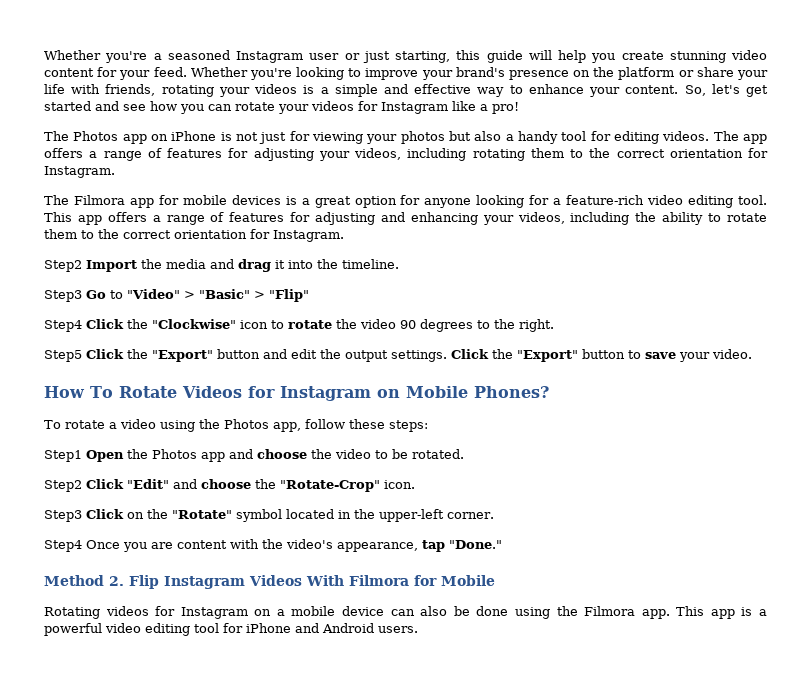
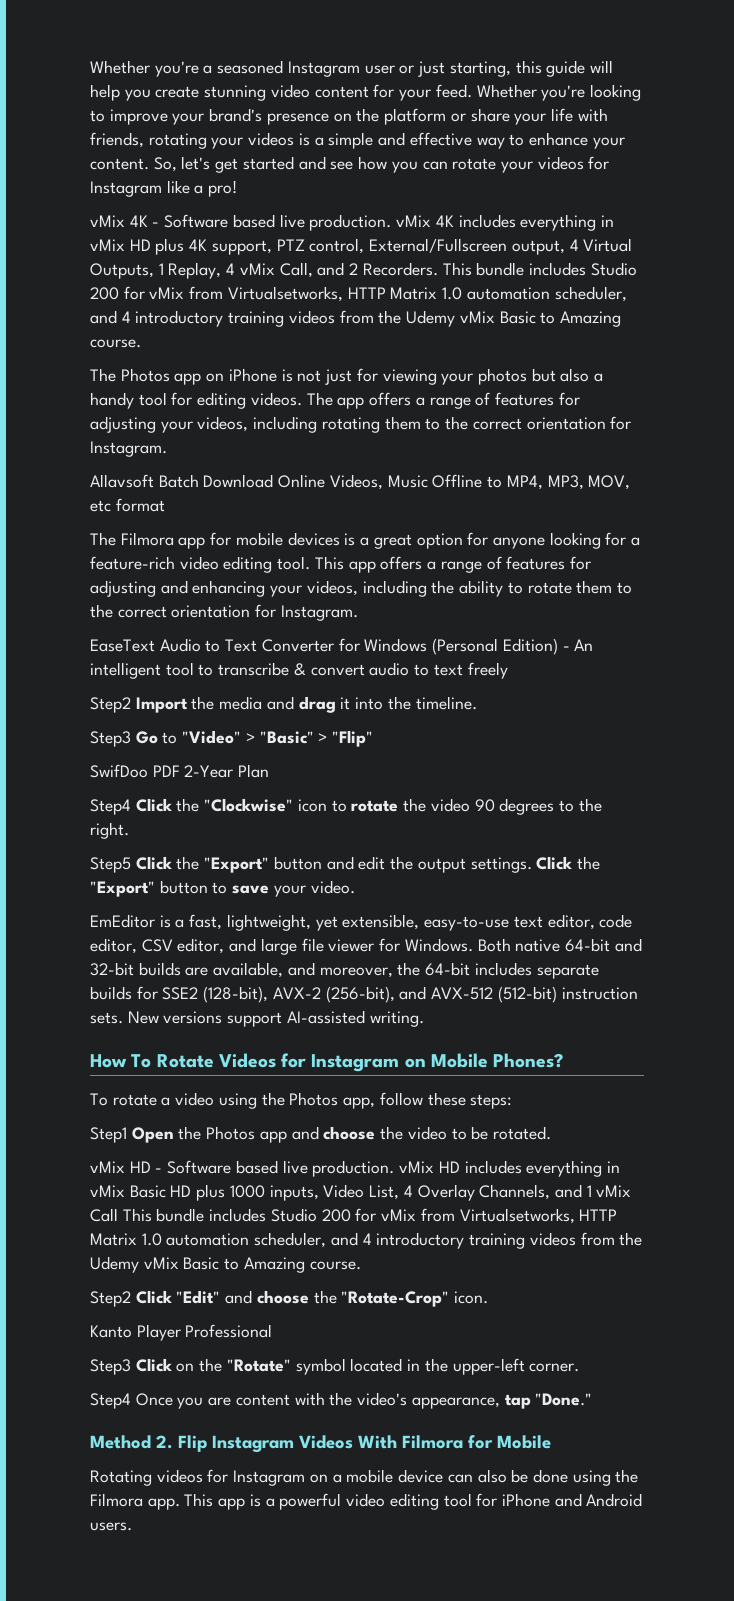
(519, 108) none -> [90,214,614,231] [90,238,633,255] [90,262,637,279] [90,286,627,302] [90,310,621,327] [90,339,141,348] // vMix 4K - Software based live production. vMix 4K includes everything in vMix HD plus 4K support, PTZ control, External/Fullscreen output, 4 Virtual Outputs, 1 Replay, 4 vMix Call, and 2 Recorders. This bundle includes Studio 200 for vMix from Virtualsetworks, HTTP Matrix 1.0 automation scheduler, and 4 introductory training videos from the Udemy vMix Basic to Amazing course.
(115, 172) none -> [90,474,631,490] [90,498,165,512] // Allavsoft Batch Download Online Videos, Music Offline to MP4, MP3, MOV, etc format
(344, 236) none -> [90,638,594,655] [90,662,508,679] // EaseText Audio to Text Converter for Windows (Personal Edition) - An intelligent tool to transcribe & convert audio to text freely
(309, 295) none -> [90,764,270,778] // SwifDoo PDF 2-Year Plan
(752, 354) none -> [90,914,633,931] [90,938,642,955] [90,962,599,979] [90,986,638,1003] [90,1010,424,1027] // EmEditor is a fast, lightweight, yet extensible, easy-to-use text editor, code editor, CSV editor, and large file viewer for Windows. Both native 64-bit and 32-bit builds are available, and moreover, the 64-bit includes separate builds for SSE2 (128-bit), AVX-2 (256-bit), and AVX-512 (512-bit) instruction sets. New versions support AI-assisted writing.
(464, 454) none -> [90,1160,620,1177] [90,1184,632,1201] [90,1208,618,1224] [90,1232,643,1249] [90,1256,361,1273] // vMix HD - Software based live production. vMix HD includes everything in vMix Basic HD plus 1000 inputs, Video List, 4 Overlay Channels, and 1 vMix Call This bundle includes Studio 200 for vMix from Virtualsetworks, HTTP Matrix 1.0 automation scheduler, and 4 introductory training videos from the Udemy vMix Basic to Amazing course.
(415, 484) none -> [90,1324,273,1341] // Kanto Player Professional

